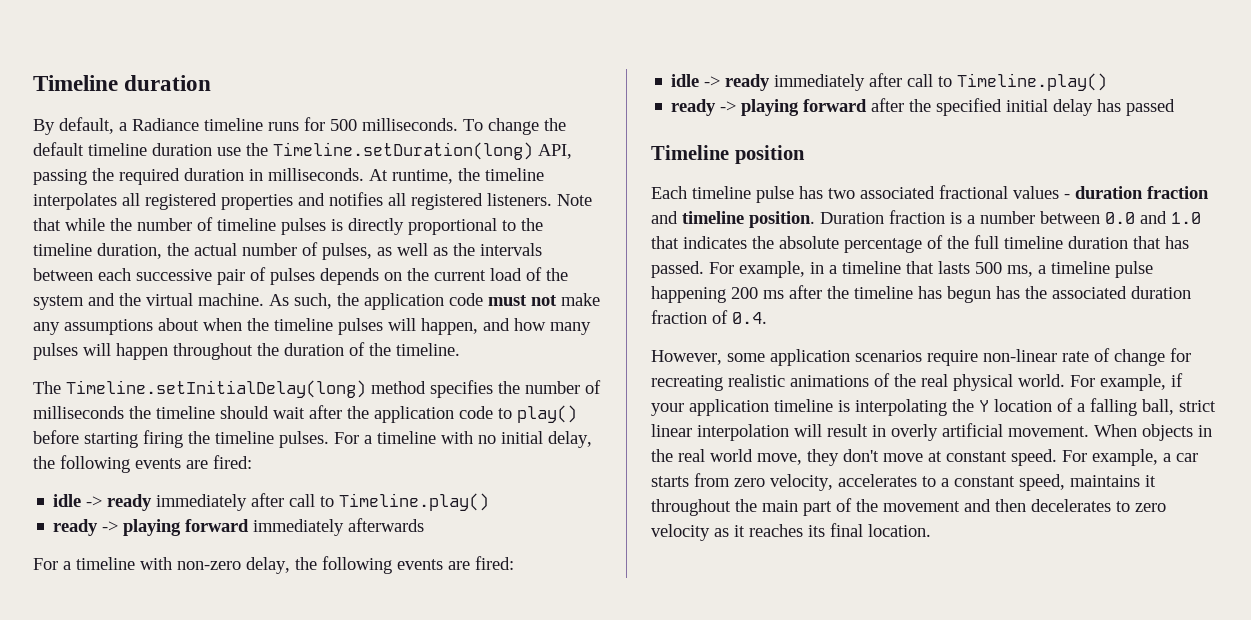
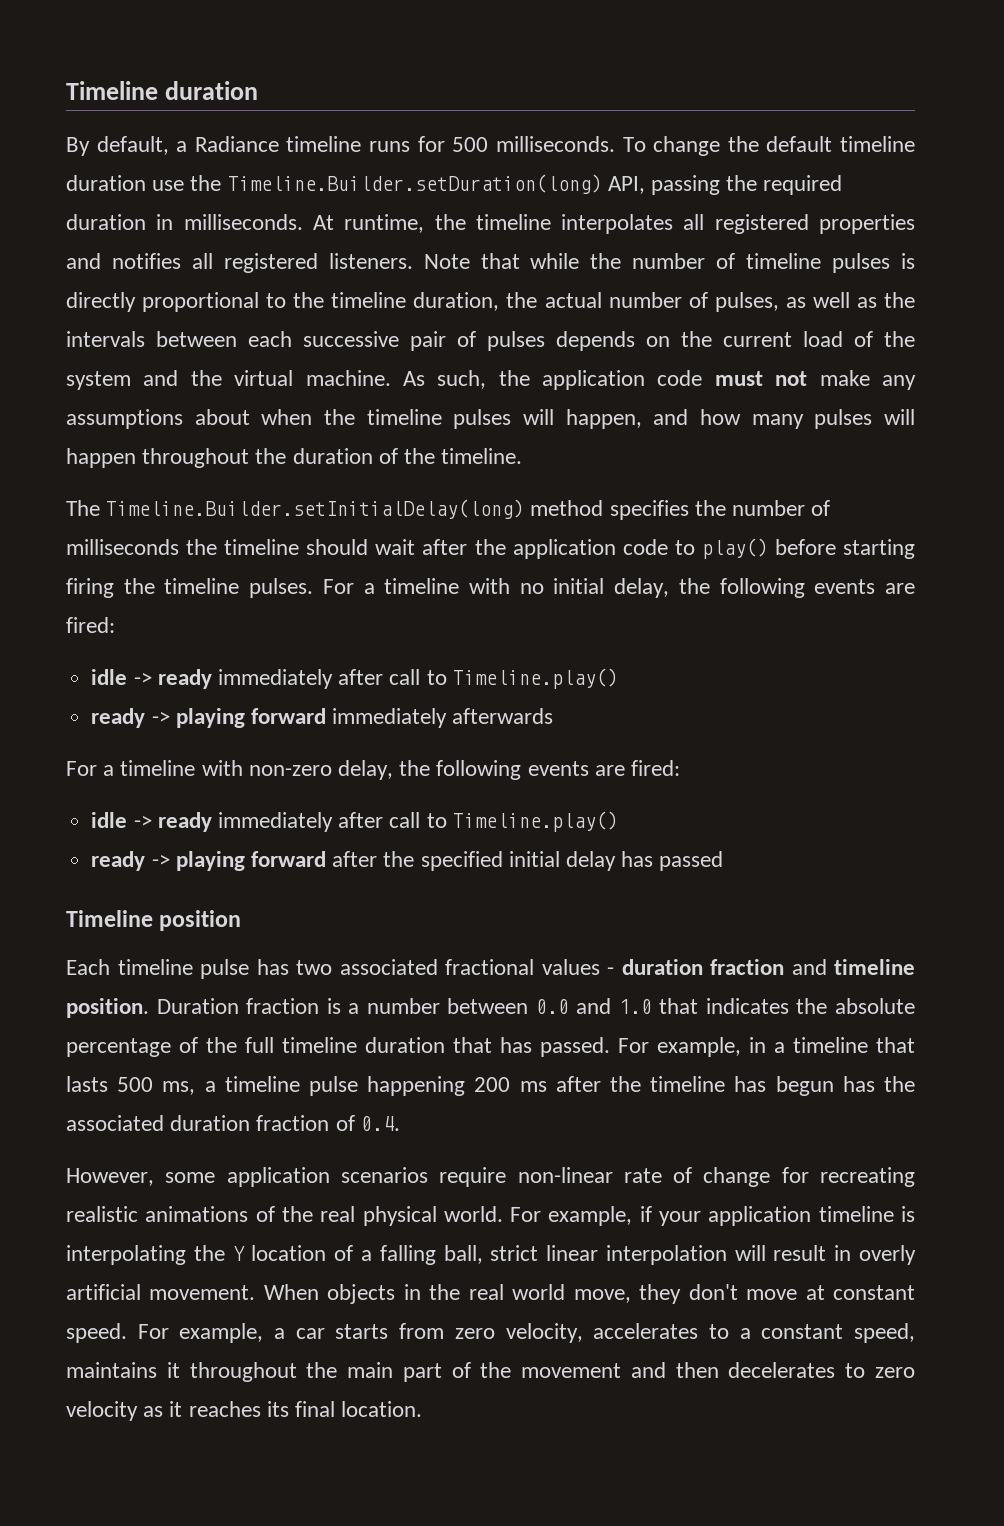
[273,142,533,160] Timeline.setDuration(long) -> [227,174,602,194] Timeline.Builder.setDuration(long)
[66,380,366,398] Timeline.setInitialDelay(long) -> [106,499,525,519] Timeline.Builder.setInitialDelay(long)

